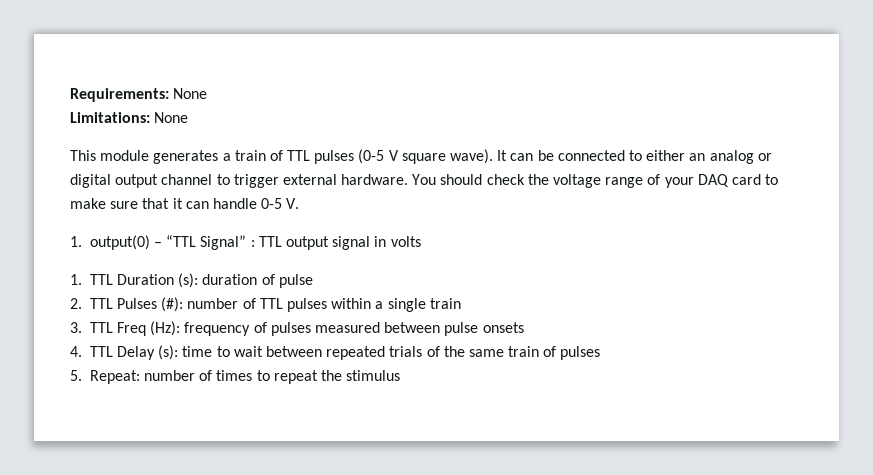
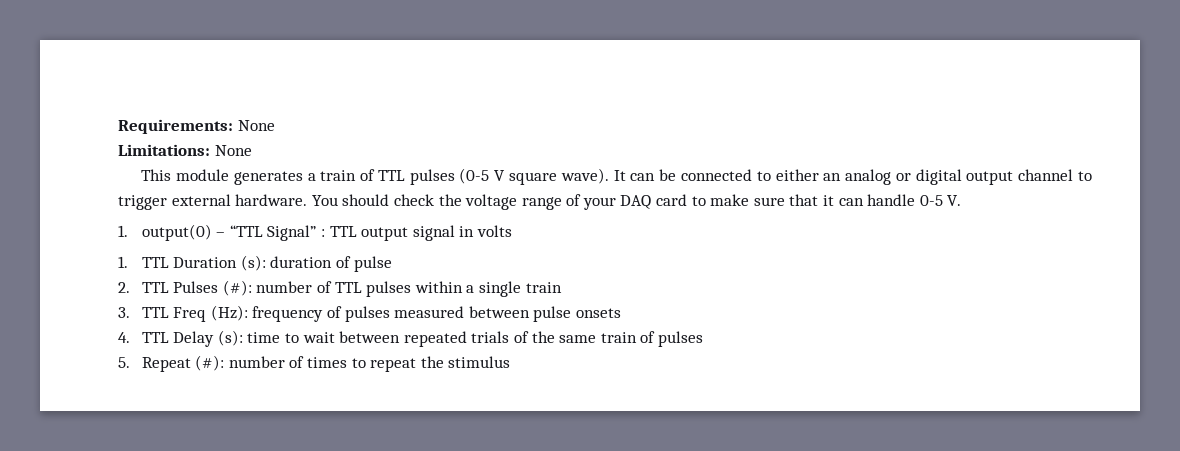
[89,370,140,384] Repeat: -> [141,355,225,372] Repeat (#):

